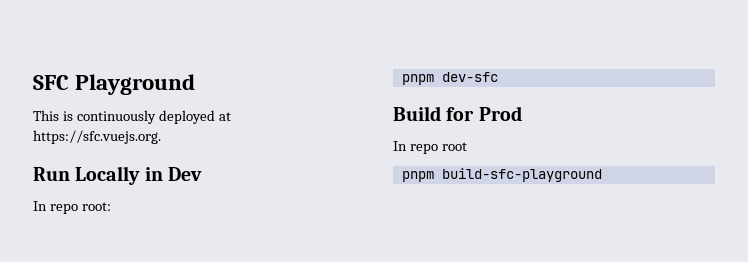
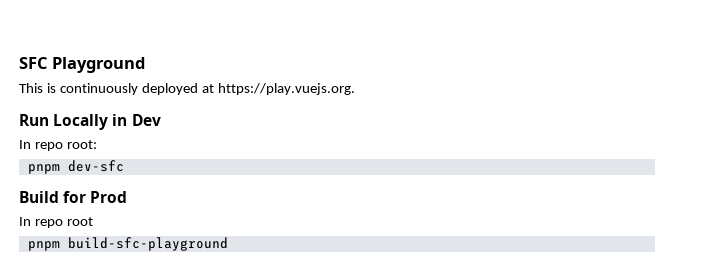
[33,130,161,144] https://sfc.vuejs.org. -> [217,83,355,95] https://play.vuejs.org.

